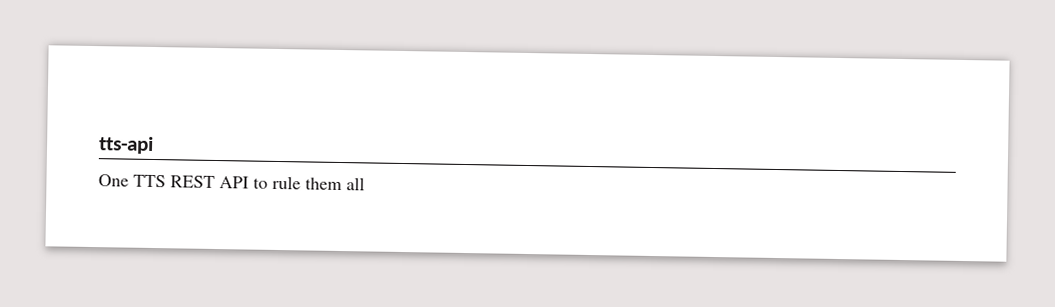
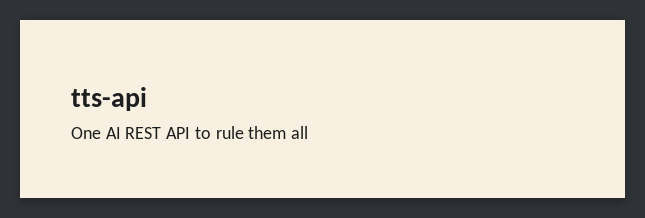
[133,174,166,188] TTS -> [105,127,121,139] AI

